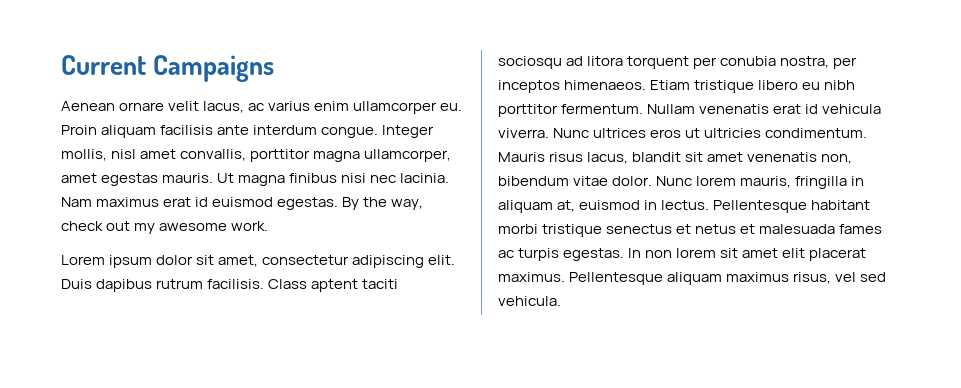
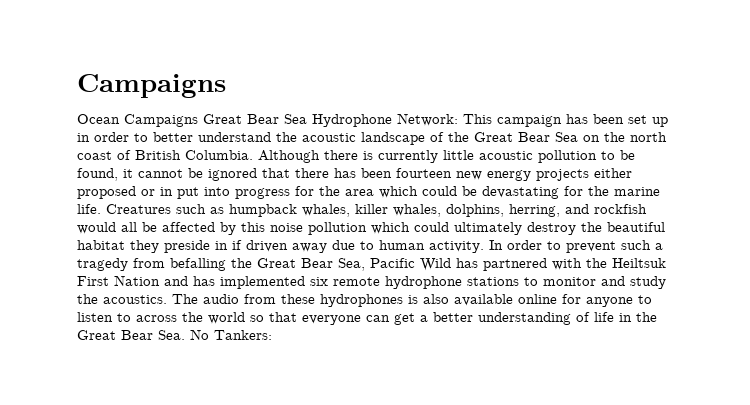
[61,55,146,75] Current -> (77, 86) none
[61,101,463,114] [61,125,435,138] [61,149,452,162] [61,173,450,186] [61,197,424,210] [61,221,269,234] [61,255,456,268] [61,279,399,292] [498,56,858,69] [498,80,856,93] [498,104,882,117] [498,128,868,138] [498,152,853,164] [498,176,865,189] [498,200,871,213] [498,224,883,237] [498,248,867,261] [498,272,887,285] [498,296,561,306] Aenean ornare velit lacus, ac varius enim ullamcorper eu. Proin aliquam facilisis ante interdum congue. Integer mollis, nisl amet convallis, porttitor magna ullamcorper, amet egestas mauris. Ut magna finibus nisi nec lacinia. Nam maximus erat id euismod egestas. By the way, check out my awesome work. // Lorem ipsum dolor sit amet, consectetur adipiscing elit. Duis dapibus rutrum facilisis. Class aptent taciti sociosqu ad litora torquent per conubia nostra, per inceptos himenaeos. Etiam tristique libero eu nibh porttitor fermentum. Nullam venenatis erat id vehicula viverra. Nunc ultrices eros ut ultricies condimentum. Mauris risus lacus, blandit sit amet venenatis non, bibendum vitae dolor. Nunc lorem mauris, fringilla in aliquam at, euismod in lectus. Pellentesque habitant morbi tristique senectus et netus et malesuada fames ac turpis egestas. In non lorem sit amet elit placerat maximus. Pellentesque aliquam maximus risus, vel sed vehicula. -> [77,113,668,127] [77,132,667,145] [77,150,635,163] [77,168,632,181] [77,186,660,199] [77,204,647,217] [77,222,665,235] [77,240,663,253] [77,258,666,271] [77,275,666,289] [77,294,652,307] [77,312,657,325] [77,329,272,340] Ocean Campaigns Great Bear Sea Hydrophone Network: This campaign has been set up in order to better understand the acoustic landscape of the Great Bear Sea on the north coast of British Columbia. Although there is currently little acoustic pollution to be found, it cannot be ignored that there has been fourteen new energy projects either proposed or in put into progress for the area which could be devastating for the marine life. Creatures such as humpback whales, killer whales, dolphins, herring, and rockfish would all be affected by this noise pollution which could ultimately destroy the beautiful habitat they preside in if driven away due to human activity. In order to prevent such a tragedy from befalling the Great Bear Sea, Pacific Wild has partnered with the Heiltsuk First Nation and has implemented six remote hydrophone stations to monitor and study the acoustics. The audio from these hydrophones is also available online for anyone to listen to across the world so that everyone can get a better understanding of life in the Great Bear Sea. No Tankers:

